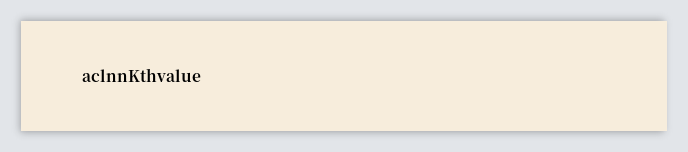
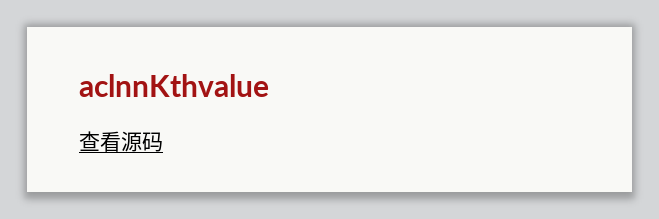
(201, 75) none -> [79,131,163,152] // 查看源码

